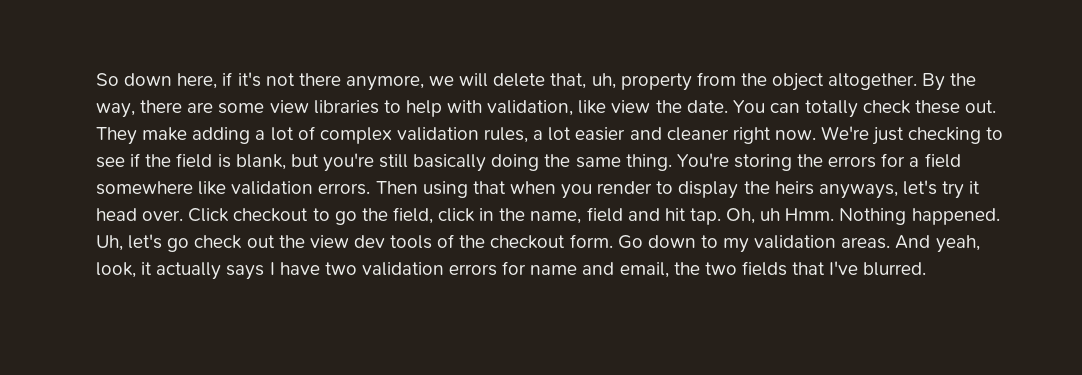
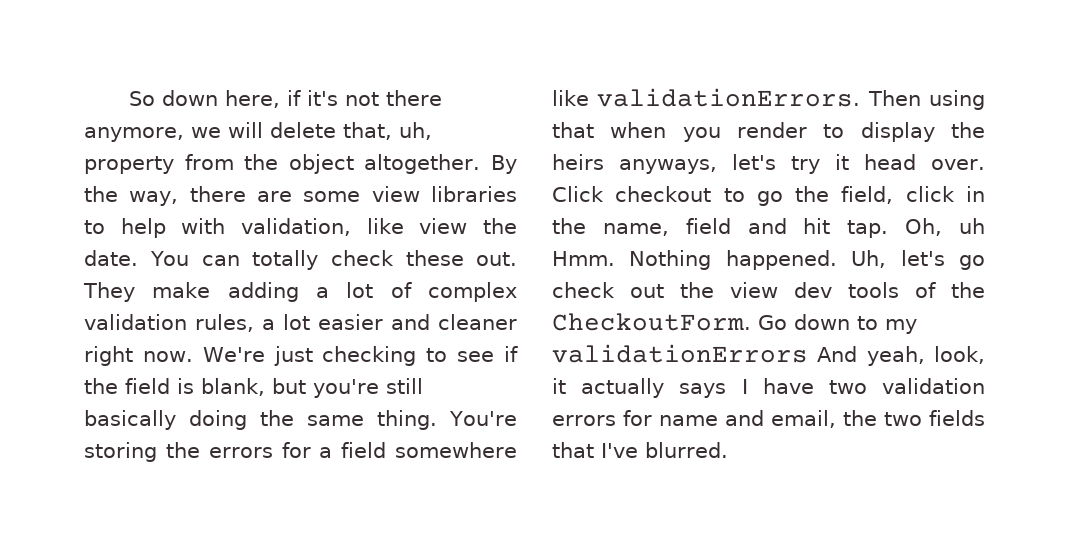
[231,181,371,195] validation errors. -> [597,88,861,107] validationErrors.
[490,234,613,249] checkout form. -> [552,313,751,331] CheckoutForm.
[754,235,891,249] validation areas. -> [552,344,808,363] validationErrors

